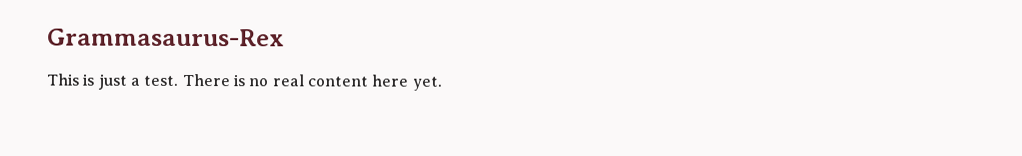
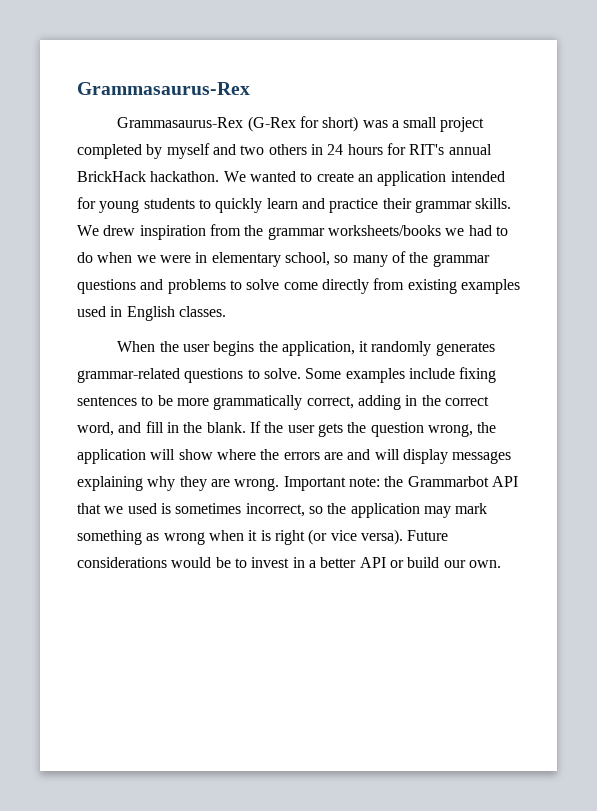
[46,73,443,91] This is just a test. There is no real content here yet. -> [117,116,485,132] [77,143,492,159] [77,171,505,186] [77,197,512,213] [77,224,508,240] [77,251,490,267] [77,278,520,294] [77,306,226,321] [117,341,495,356] [77,367,497,383] [77,395,489,410] [77,421,497,437] [77,449,512,464] [77,476,518,491] [77,503,488,518] [77,529,449,545] [77,557,501,568] Grammasaurus-Rex (G-Rex for short) was a small project completed by myself and two others in 24 hours for RIT's annual BrickHack hackathon. We wanted to create an application intended for young students to quickly learn and practice their grammar skills. We drew inspiration from the grammar worksheets/books we had to do when we were in elementary school, so many of the grammar questions and problems to solve come directly from existing examples used in English classes. // When the user begins the application, it randomly generates grammar-related questions to solve. Some examples include fixing sentences to be more grammatically correct, adding in the correct word, and fill in the blank. If the user gets the question wrong, the application will show where the errors are and will display messages explaining why they are wrong. Important note: the Grammarbot API that we used is sometimes incorrect, so the application may mark something as wrong when it is right (or vice versa). Future considerations would be to invest in a better API or build our own.

